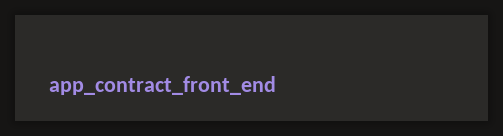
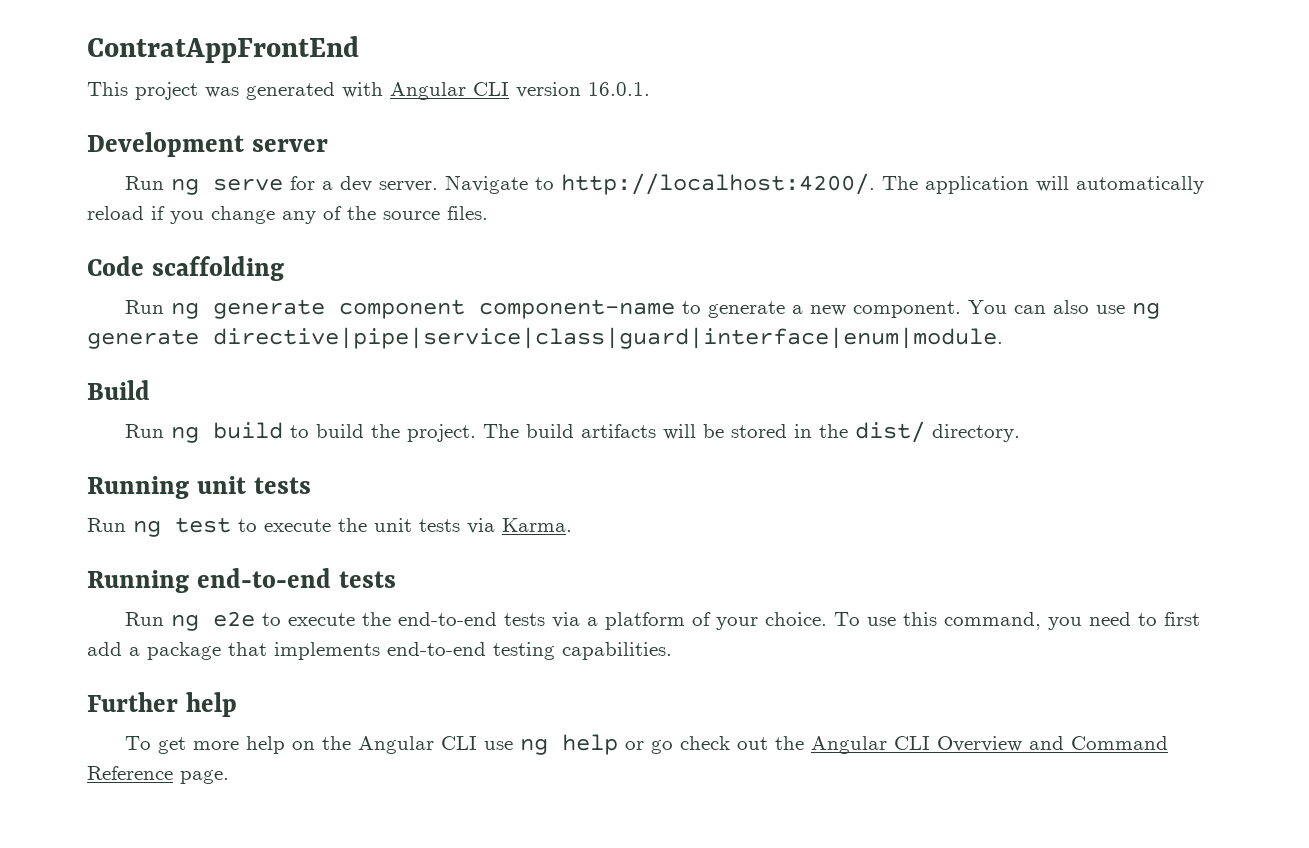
[49,76,276,95] app_contract_front_end -> [87,36,359,63] [87,82,650,100] [87,132,328,157] [124,173,1204,195] [87,206,488,224] [87,256,284,281] [124,299,1160,319] [87,327,1003,349] [87,380,150,400] [124,421,1020,443] [87,476,311,499] [87,517,572,537] [87,568,396,593] [124,611,1200,631] [87,642,672,660] [87,692,237,717] [124,734,1168,755] [87,766,229,784] ContratAppFrontEnd // This project was generated with Angular CLI version 16.0.1. // Development server // Run ng serve for a dev server. Navigate to http://localhost:4200/. The application will automatically reload if you change any of the source files. // Code scaffolding // Run ng generate component component-name to generate a new component. You can also use ng generate directive|pipe|service|class|guard|interface|enum|module. // Build // Run ng build to build the project. The build artifacts will be stored in the dist/ directory. // Running unit tests // Run ng test to execute the unit tests via Karma. // Running end-to-end tests // Run ng e2e to execute the end-to-end tests via a platform of your choice. To use this command, you need to first add a package that implements end-to-end testing capabilities. // Further help // To get more help on the Angular CLI use ng help or go check out the Angular CLI Overview and Command Reference page.

